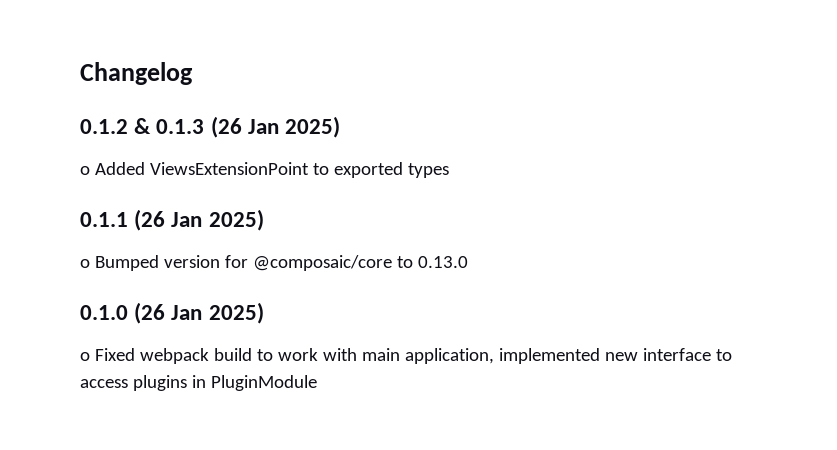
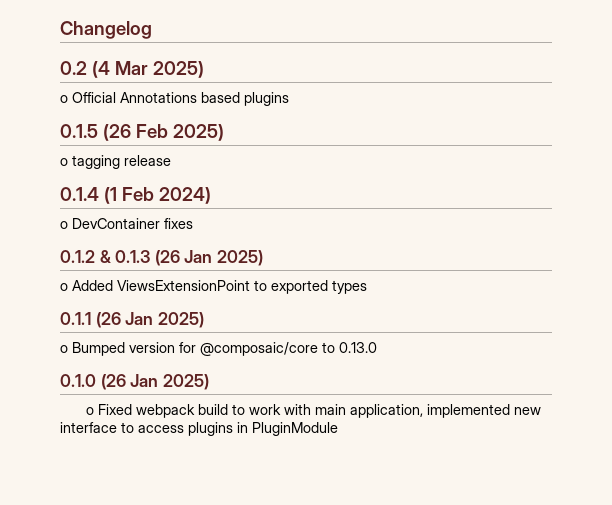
(193, 73) none -> [60,61,204,78] [60,92,289,106] [60,124,224,141] [60,155,171,169] [60,187,211,204] [60,218,193,229] // 0.2 (4 Mar 2025) // o Official Annotations based plugins // 0.1.5 (26 Feb 2025) // o tagging release // 0.1.4 (1 Feb 2024) // o DevContainer fixes

